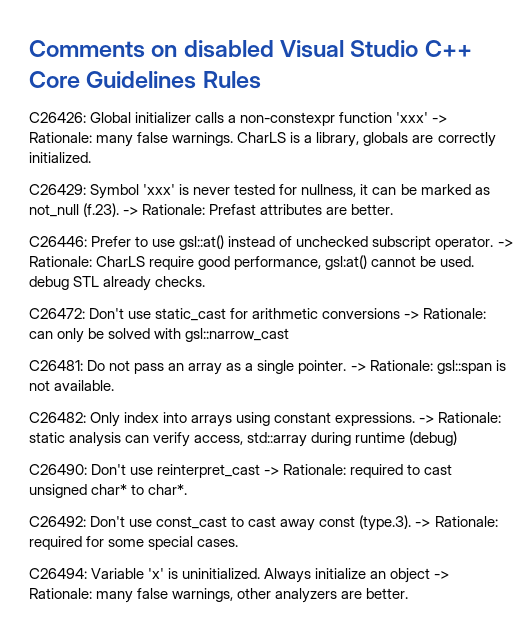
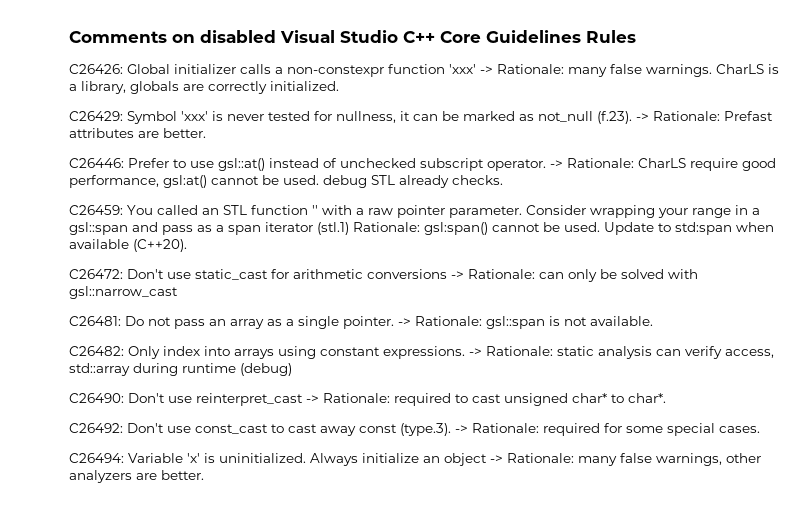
(206, 281) none -> [69,205,760,218] [69,222,774,235] [69,239,187,252] // C26459: You called an STL function '' with a raw pointer parameter. Consider wrapping your range in a gsl::span and pass as a span iterator (stl.1) Rationale: gsl:span() cannot be used. Update to std:span when available (C++20).

